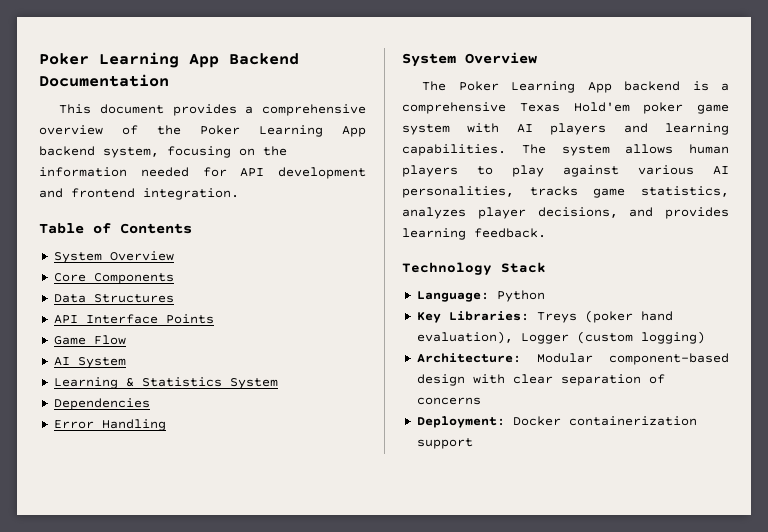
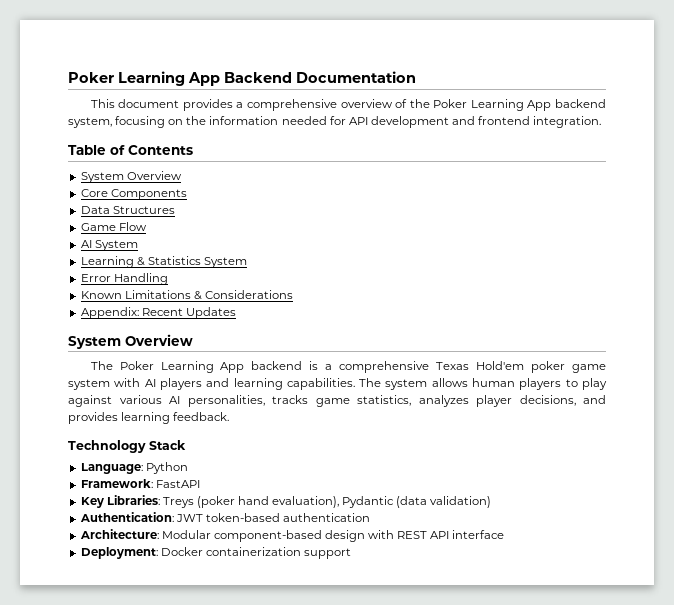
[53,314,214,324] // API Interface Points -> (175, 210) none
[53,398,150,410] // Dependencies -> (247, 262) none
(166, 425) none -> [80,290,293,300] [80,307,236,319] // Known Limitations & Considerations // Appendix: Recent Updates
(545, 296) none -> [80,479,200,488] // Framework: FastAPI
[520,331,705,344] Logger (custom logging) -> [342,496,492,508] [79,512,370,522] Pydantic (data validation) // Authentication: JWT token-based authentication
[512,374,665,386] [416,397,481,405] clear separation of concerns -> [397,530,505,539] REST API interface

